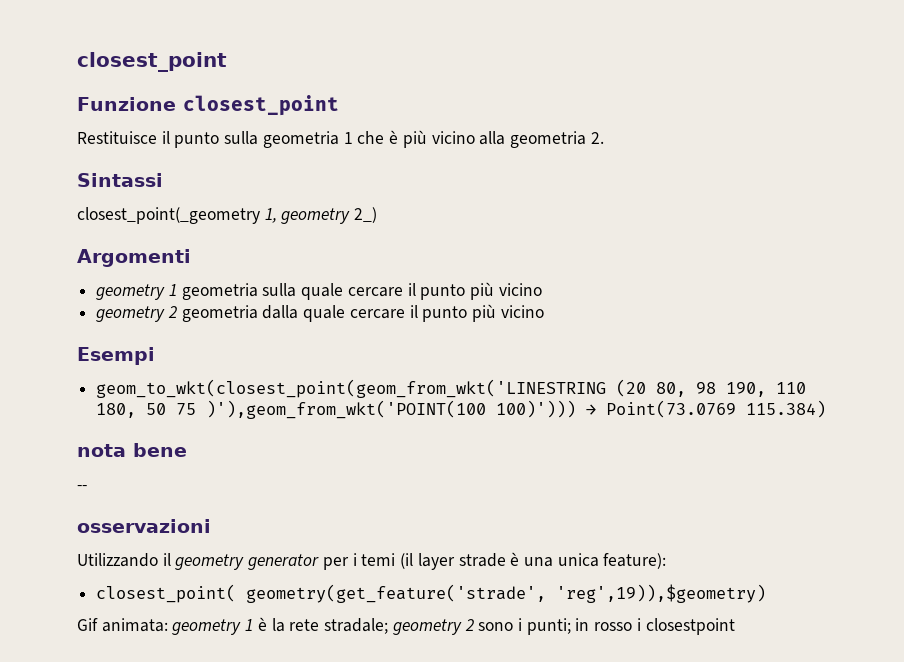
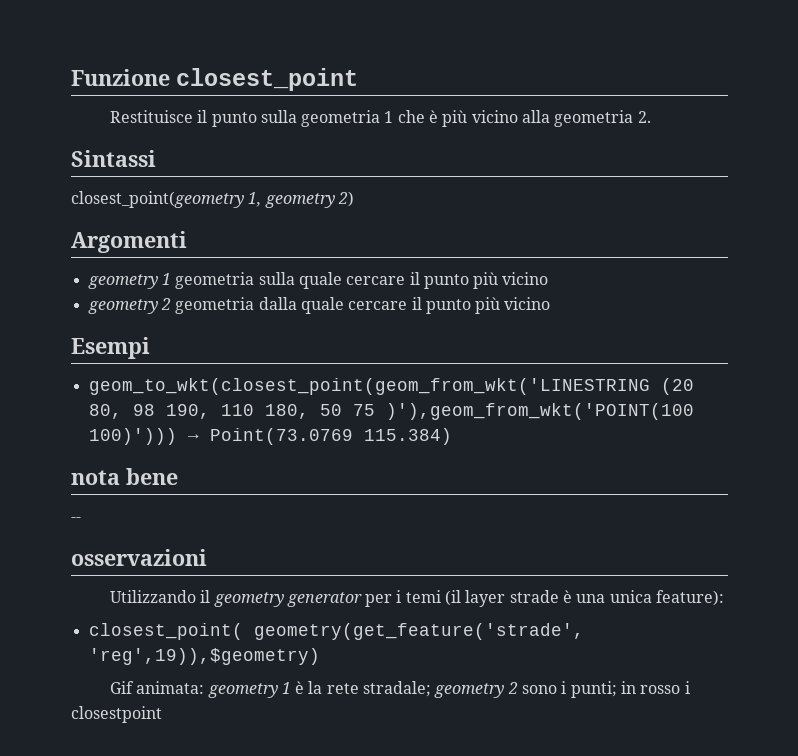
[77,52,227,72] closest_point // -> (71, 77) none
[77,207,260,224] closest_point(_geometry -> [71,191,244,208] closest_point(geometry
[354,207,378,223] 2_) -> [337,191,354,207] 2)

